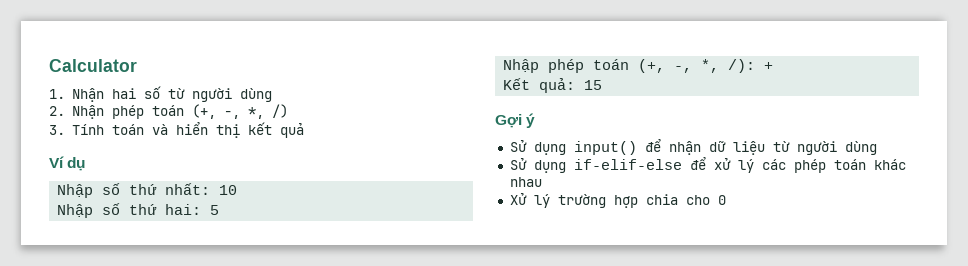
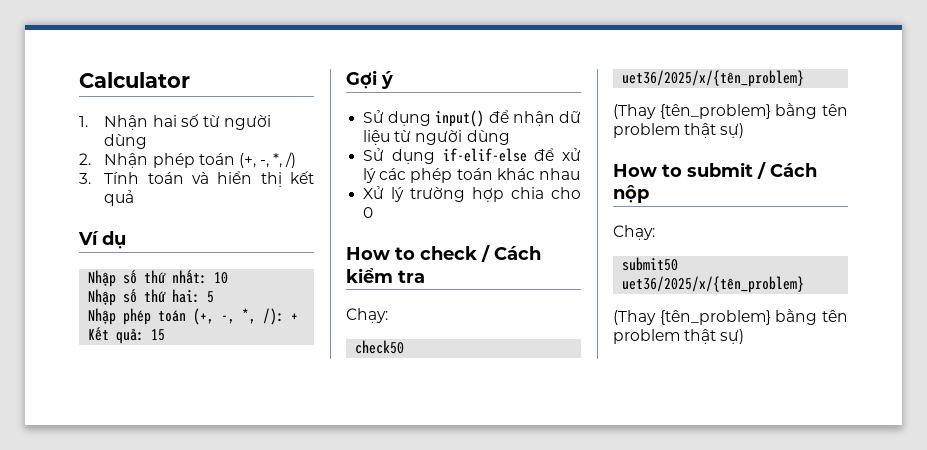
(726, 200) none -> [346,245,541,262] [346,267,425,283] [346,308,388,323] [355,340,405,354] [622,70,805,87] [613,103,848,119] [613,123,745,138] [613,162,817,179] [613,185,649,203] [613,225,655,240] [622,257,679,271] [622,276,805,293] [613,309,848,325] [613,329,745,344] // How to check / Cách kiểm tra // Chạy: // check50 uet36/2025/x/{tên_problem} // (Thay {tên_problem} bằng tên problem thật sự) // How to submit / Cách nộp // Chạy: // submit50 uet36/2025/x/{tên_problem} // (Thay {tên_problem} bằng tên problem thật sự)

